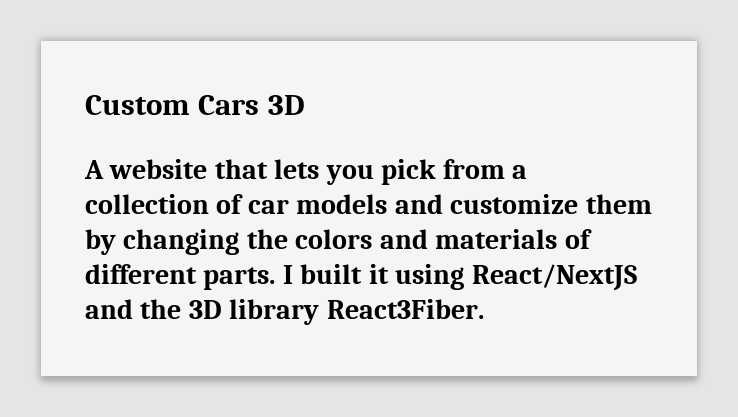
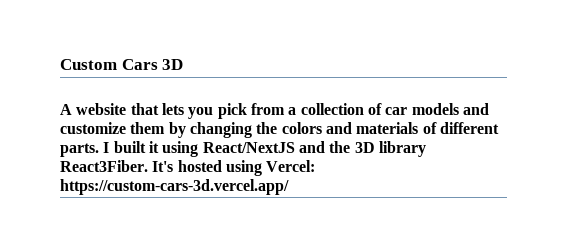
(484, 309) none -> [152,160,316,176] [60,179,289,195] It's hosted using Vercel: https://custom-cars-3d.vercel.app/

